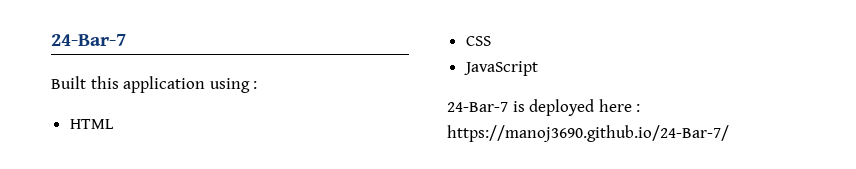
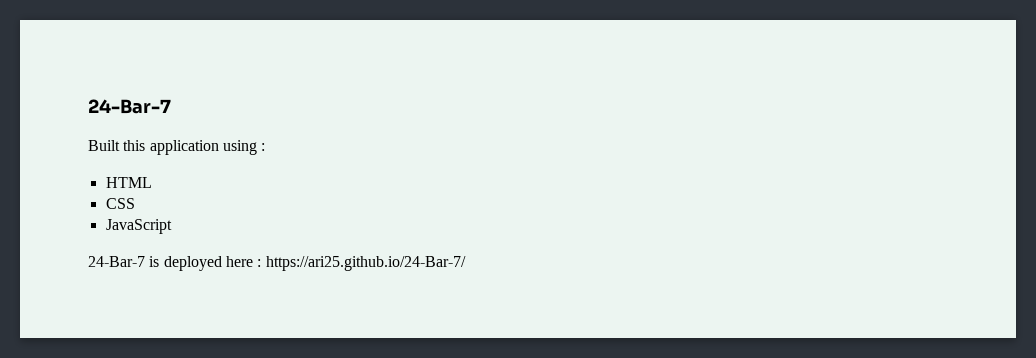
[447,125,729,142] https://manoj3690.github.io/24-Bar-7/ -> [265,256,466,271] https://ari25.github.io/24-Bar-7/

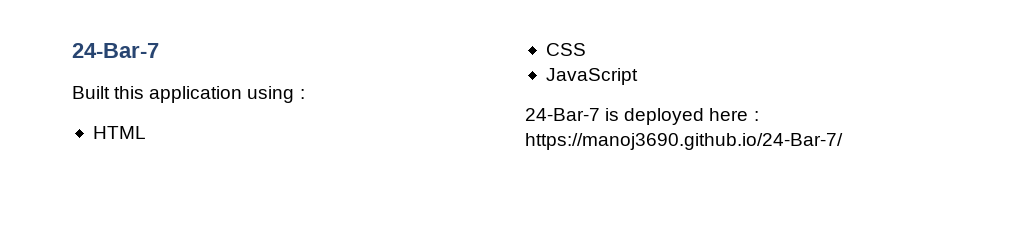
[265,256,466,271] https://ari25.github.io/24-Bar-7/ -> [525,133,843,150] https://manoj3690.github.io/24-Bar-7/

